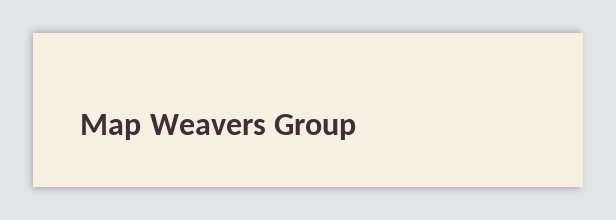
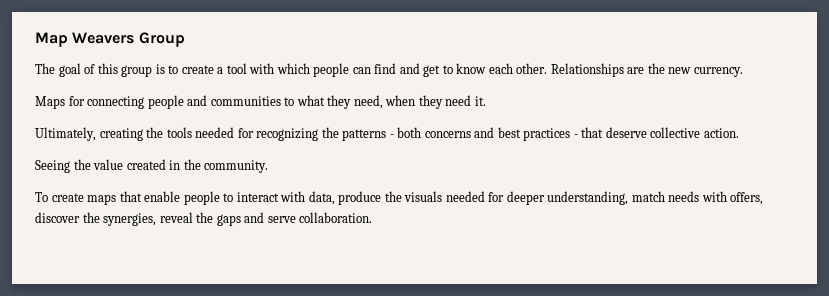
(357, 127) none -> [35,63,743,77] [35,95,486,109] [35,127,739,141] [35,159,269,173] [35,191,764,205] [35,212,373,226] // The goal of this group is to create a tool with which people can find and get to know each other. Relationships are the new currency. // Maps for connecting people and communities to what they need, when they need it. // Ultimately, creating the tools needed for recognizing the patterns - both concerns and best practices - that deserve collective action. // Seeing the value created in the community. // To create maps that enable people to interact with data, produce the visuals needed for deeper understanding, match needs with offers, discover the synergies, reveal the gaps and serve collaboration.

